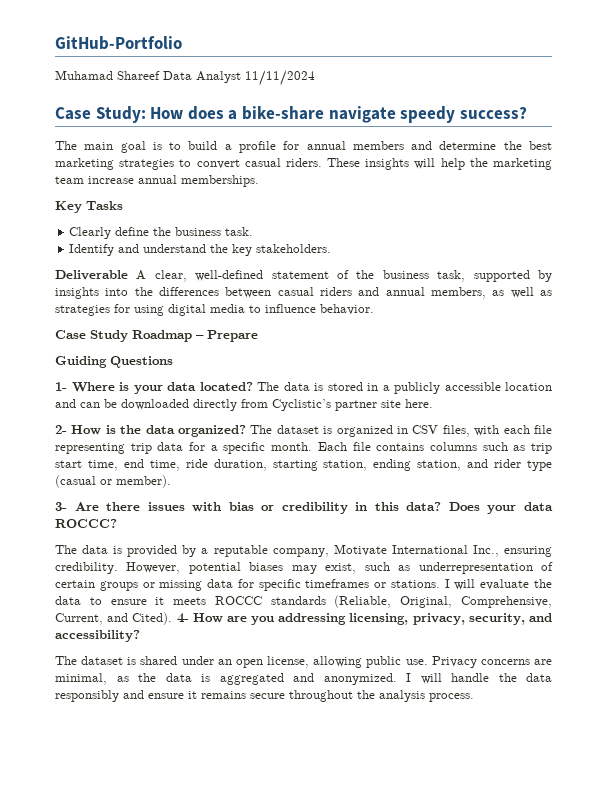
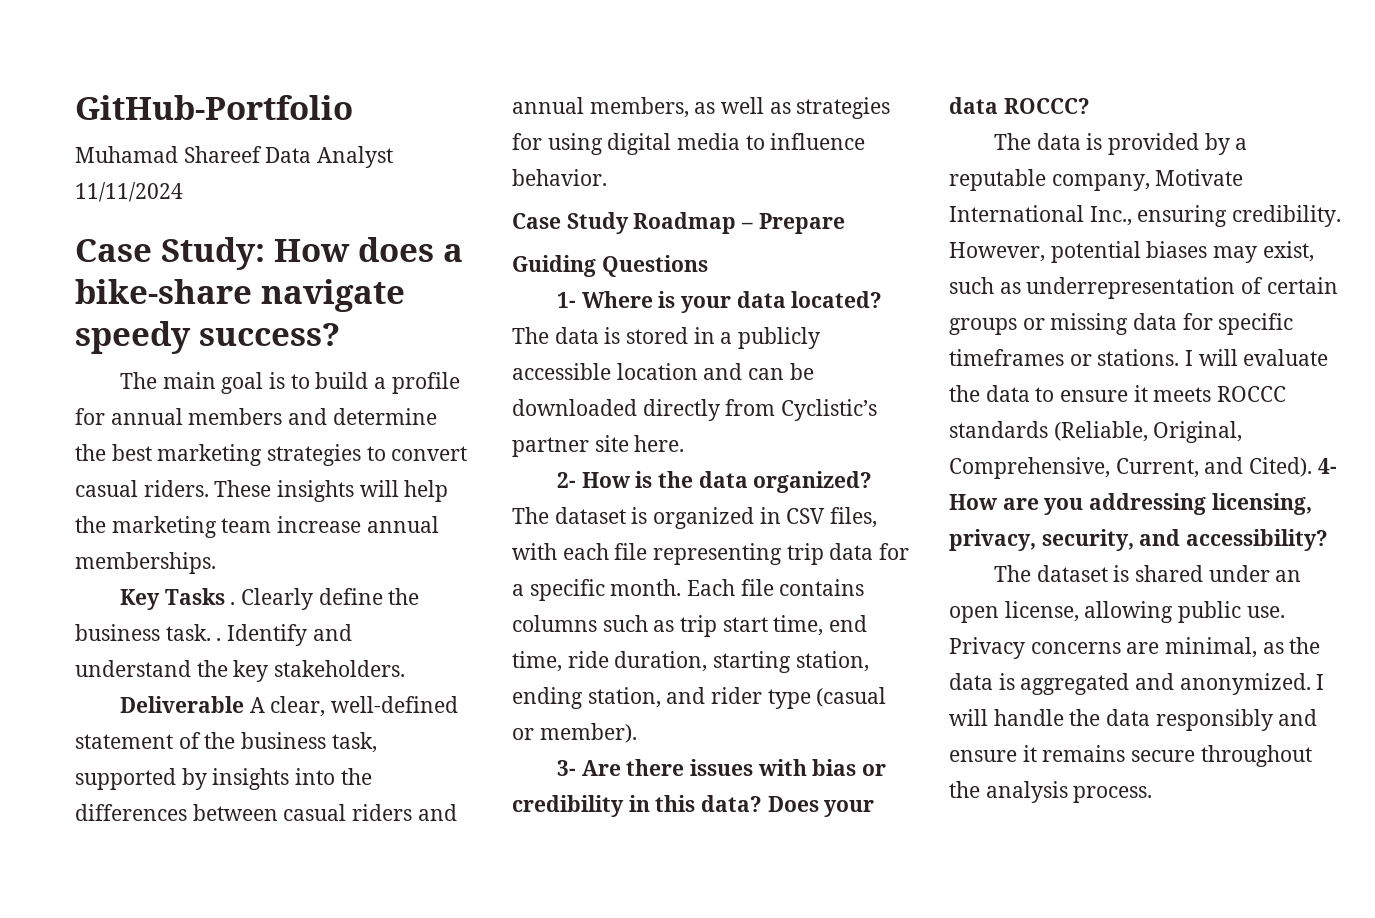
(123, 205) // -> [230,602,236,605] .
(254, 231) // -> [216,638,222,641] .

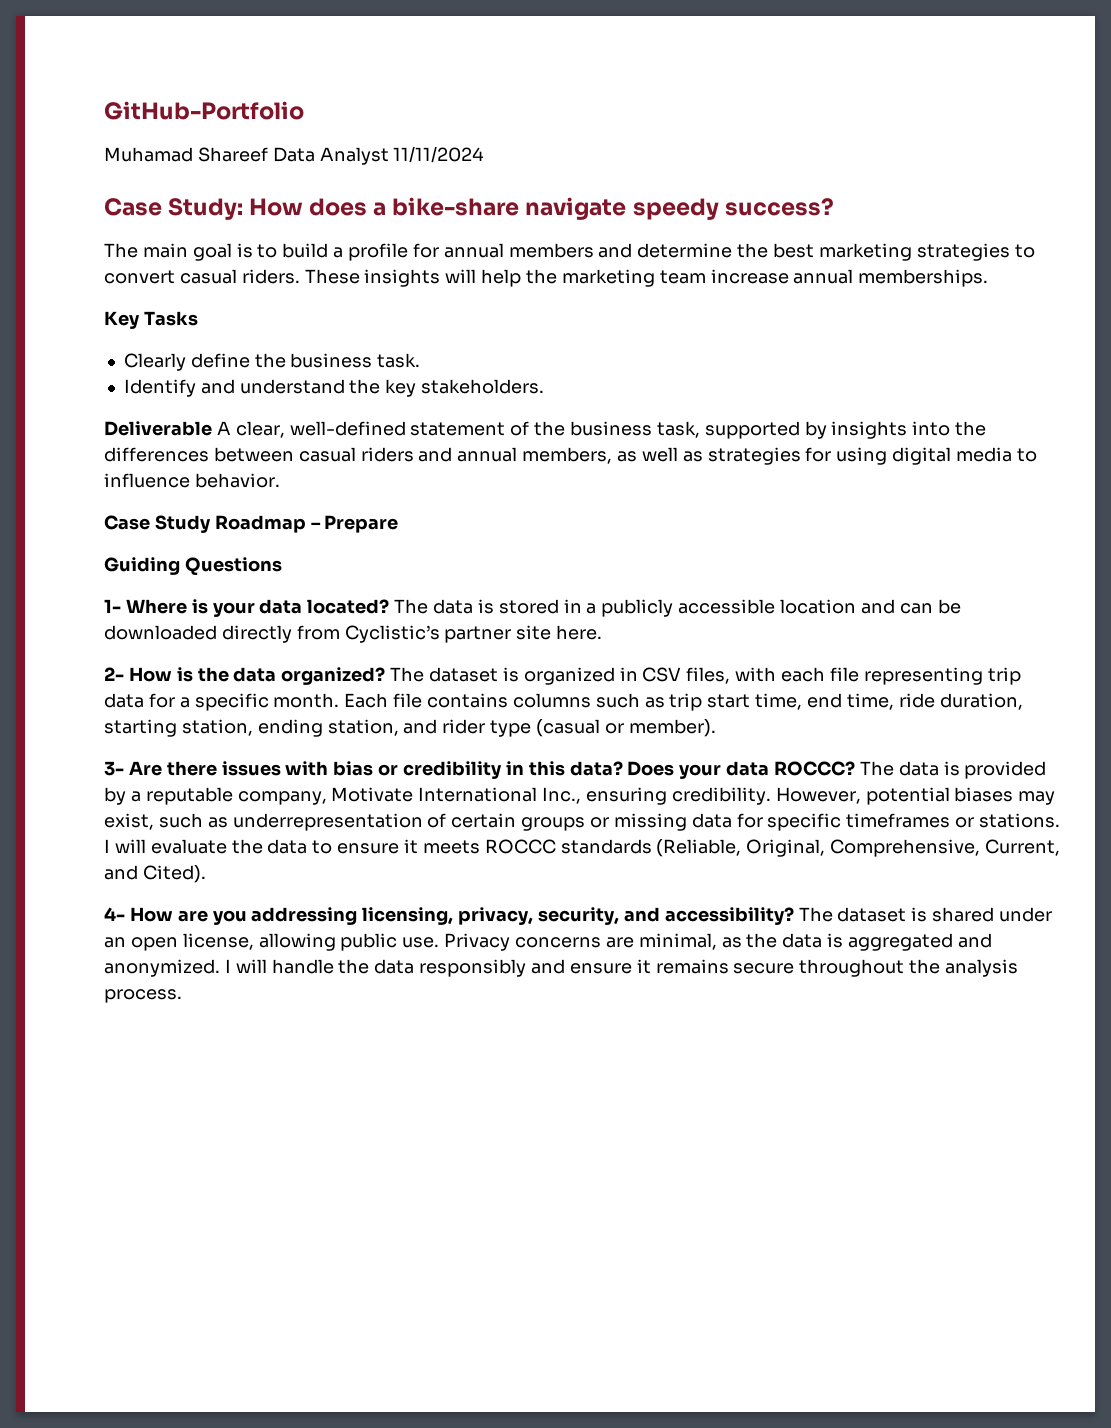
[230,602,236,605] . -> (198, 318) //
[216,638,222,641] . -> (421, 360) //
(1090, 106) // -> (856, 768) none
(1313, 467) none -> (206, 874) //
(1329, 540) // -> (794, 916) none

